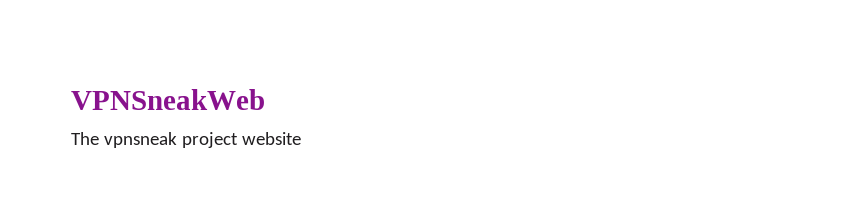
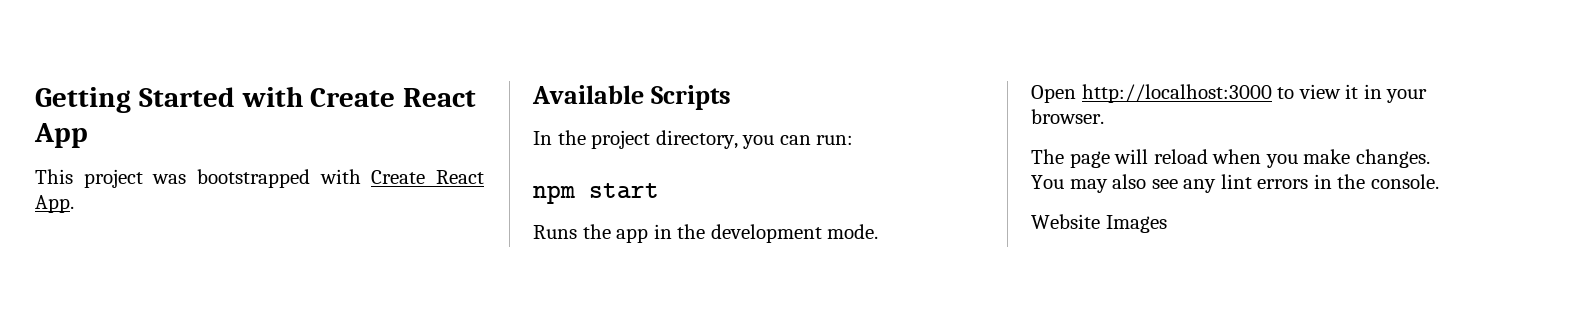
[71,89,265,110] [71,132,301,148] VPNSneakWeb // The vpnsneak project website -> [35,86,477,113] [34,123,88,148] [35,169,485,188] [35,195,74,213] [532,85,731,110] [533,130,854,149] [533,183,659,204] [533,224,879,243] [1031,84,1428,103] [1031,109,1104,124] [1031,149,1430,168] [1031,174,1439,193] [1031,214,1167,233] Getting Started with Create React App // This project was bootstrapped with Create React App. // Available Scripts // In the project directory, you can run: // npm start // Runs the app in the development mode. // Open http://localhost:3000 to view it in your browser. // The page will reload when you make changes. // You may also see any lint errors in the console. // Website Images

